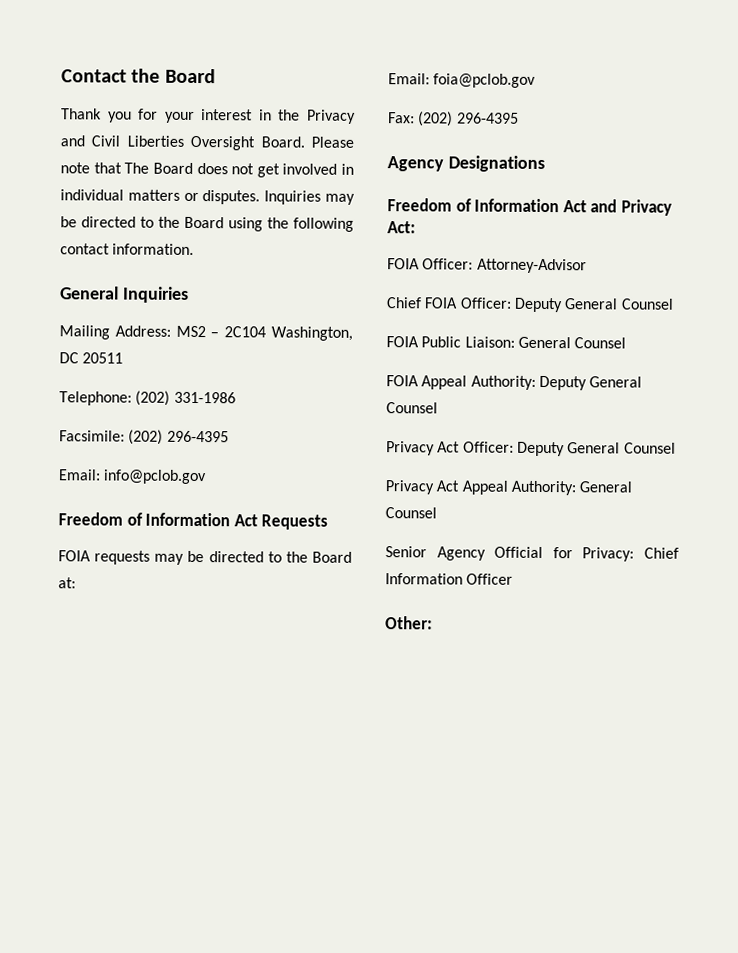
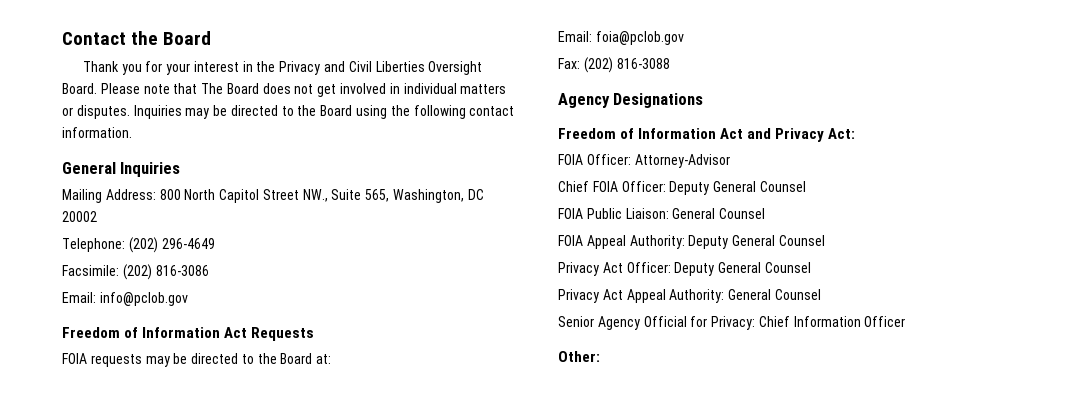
[175,325,267,338] MS2 – 2C104 -> [159,189,390,203] 800 North Capitol Street NW., Suite 565,
[82,352,124,364] 20511 -> [62,211,97,222] 20002
[173,391,236,404] 331-1986 -> [161,238,215,249] 296-4649
[166,430,229,443] 296-4395 -> [155,265,209,276] 816-3086
[456,112,519,124] 296-4395 -> [616,58,670,69] 816-3088

